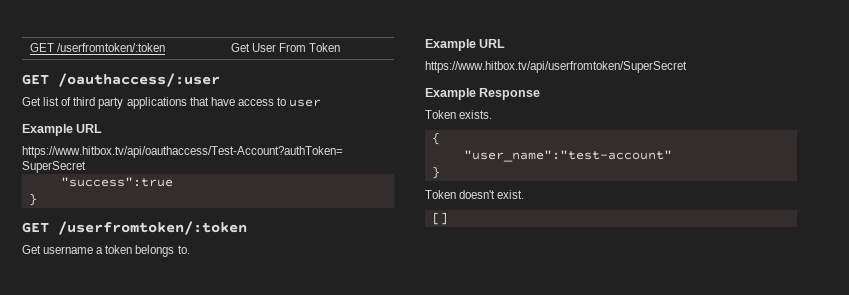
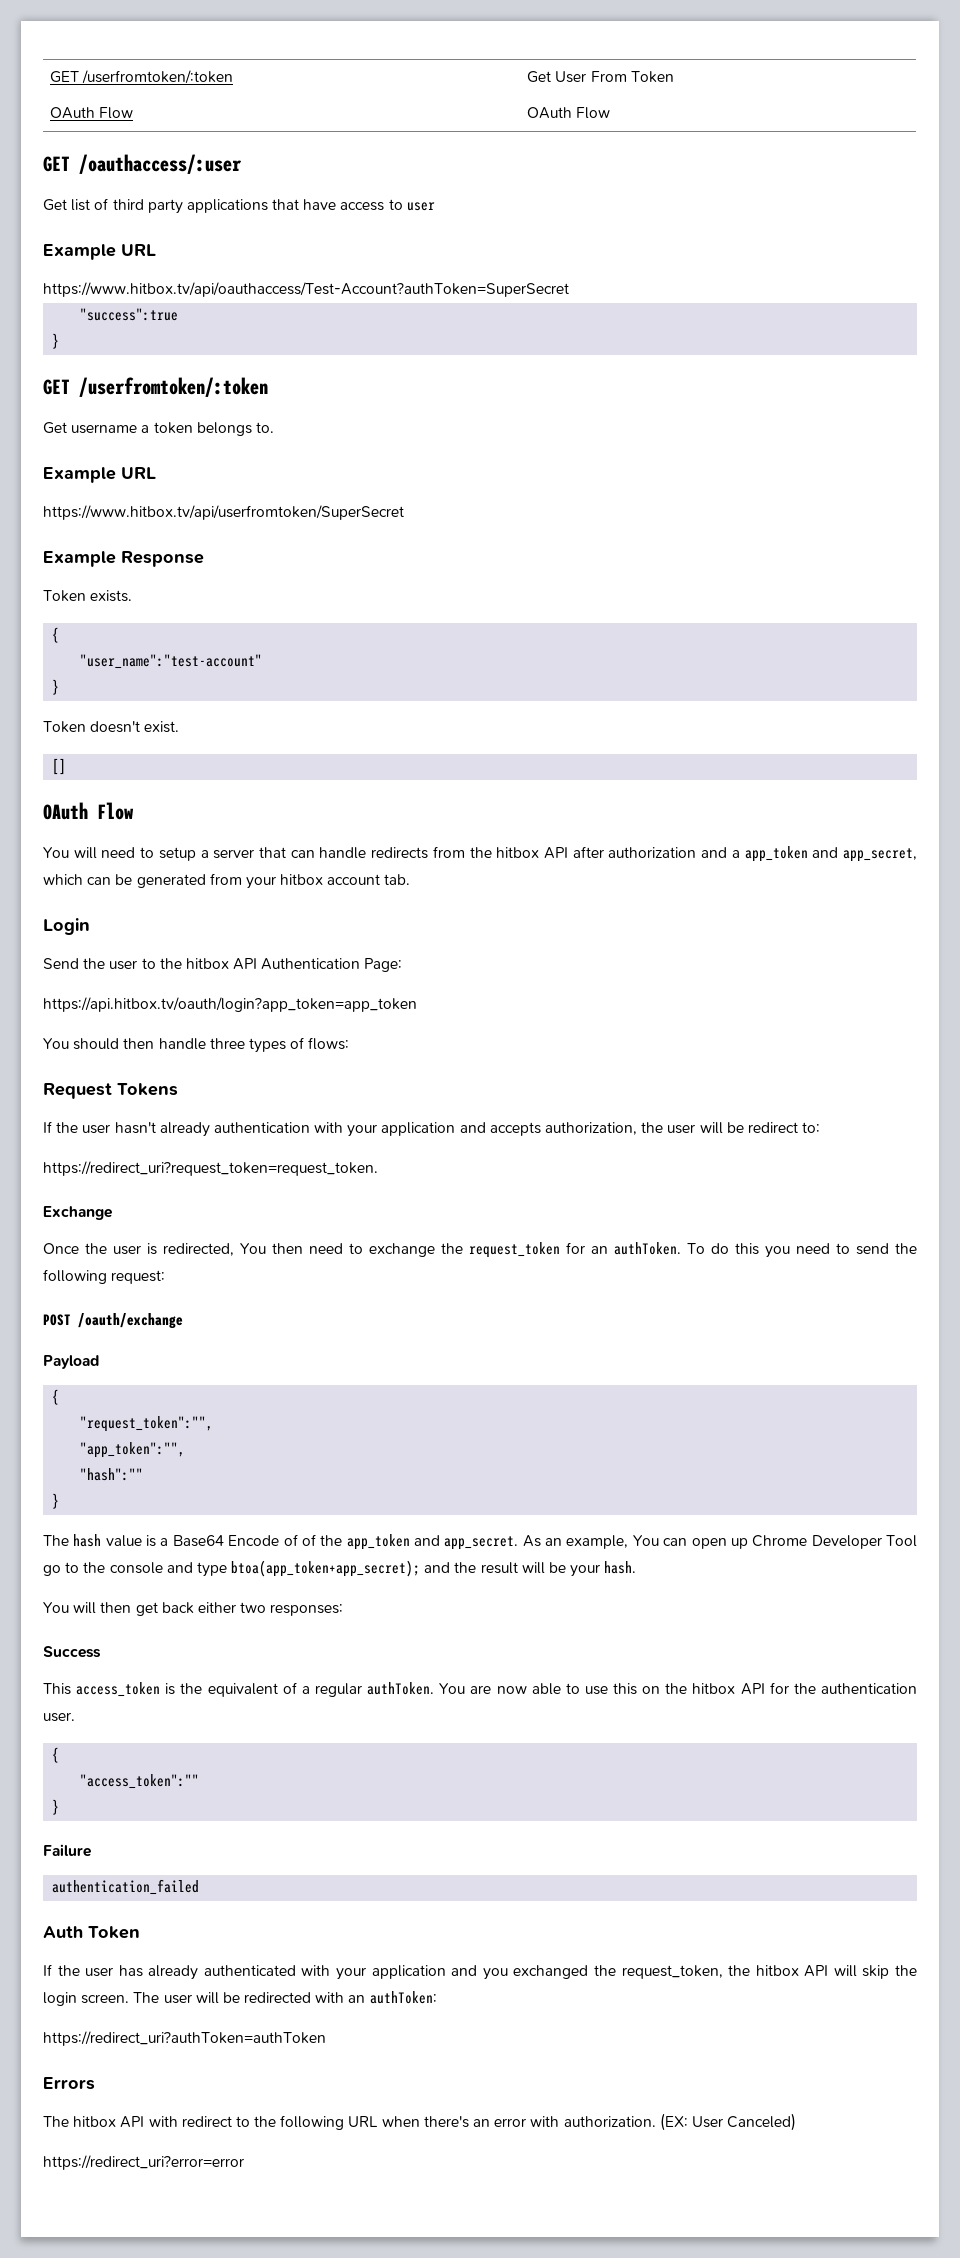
(340, 47) none -> [50,107,134,119] [527,107,611,119] // OAuth Flow | OAuth Flow
(448, 218) none -> [43,802,134,820] [43,846,917,862] [43,873,411,889] [43,918,90,935] [43,958,403,972] [43,997,417,1012] [43,1037,350,1053] [43,1083,178,1099] [43,1121,821,1137] [43,1161,378,1176] [43,1206,112,1220] [43,1242,917,1258] [43,1269,166,1284] [43,1313,183,1329] [43,1355,99,1369] [52,1389,60,1405] [80,1416,214,1432] [80,1442,186,1458] [80,1468,144,1481] [52,1493,60,1509] [43,1534,918,1550] [43,1560,637,1577] [43,1602,344,1616] [43,1646,101,1658] [43,1682,917,1697] [43,1712,75,1722] [52,1747,60,1763] [80,1774,200,1789] [52,1799,60,1815] [43,1844,91,1857] [52,1879,200,1895] [43,1926,140,1939] [43,1964,917,1980] [43,1991,437,2006] [43,2031,326,2046] [43,2077,95,2090] [43,2113,797,2131] [43,2155,244,2170] // OAuth Flow // You will need to setup a server that can handle redirects from the hitbox API after authorization and a app_token and app_secret, which can be generated from your hitbox account tab. // Login // Send the user to the hitbox API Authentication Page: // https://api.hitbox.tv/oauth/login?app_token=app_token // You should then handle three types of flows: // Request Tokens // If the user hasn't already authentication with your application and accepts authorization, the user will be redirect to: // https://redirect_uri?request_token=request_token. // Exchange // Once the user is redirected, You then need to exchange the request_token for an authToken. To do this you need to send the following request: // POST /oauth/exchange // Payload // { // "request_token":"", // "app_token":"", // "hash":"" // } // The hash value is a Base64 Encode of of the app_token and app_secret. As an example, You can open up Chrome Developer Tool go to the console and type btoa(app_token+app_secret); and the result will be your hash. // You will then get back either two responses: // Success // This access_token is the equivalent of a regular authToken. You are now able to use this on the hitbox API for the authentication user. // { // "access_token":"" // } // Failure // authentication_failed // Auth Token // If the user has already authenticated with your application and you exchanged the request_token, the hitbox API will skip the login screen. The user will be redirected with an authToken: // https://redirect_uri?authToken=authToken // Errors // The hitbox API with redirect to the following URL when there's an error with authorization. (EX: User Canceled) // https://redirect_uri?error=error

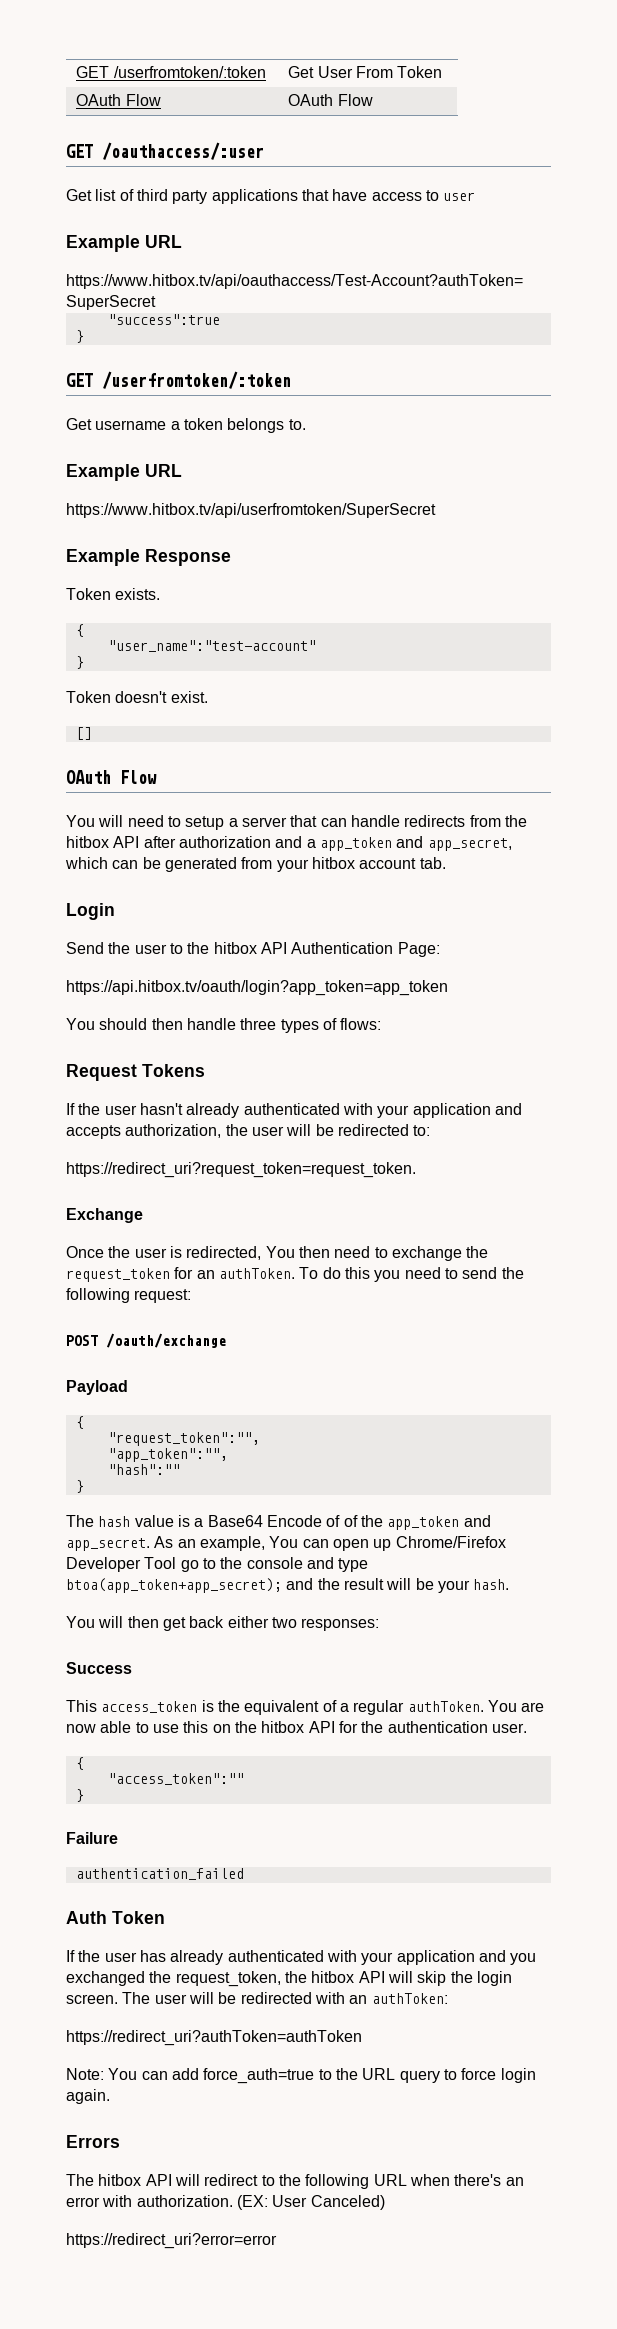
[213,1122,310,1133] authentication -> [243,1103,340,1115] authenticated
[747,1122,798,1133] redirect -> [337,1124,409,1136] redirected
[752,1535,808,1547] Chrome -> [395,1536,506,1548] Chrome/Firefox
(326, 2038) none -> [66,2068,536,2084] [66,2089,110,2104] // Note: You can add force_auth=true to the URL query to force login again.
[148,2116,178,2127] with -> [174,2174,200,2186] will

